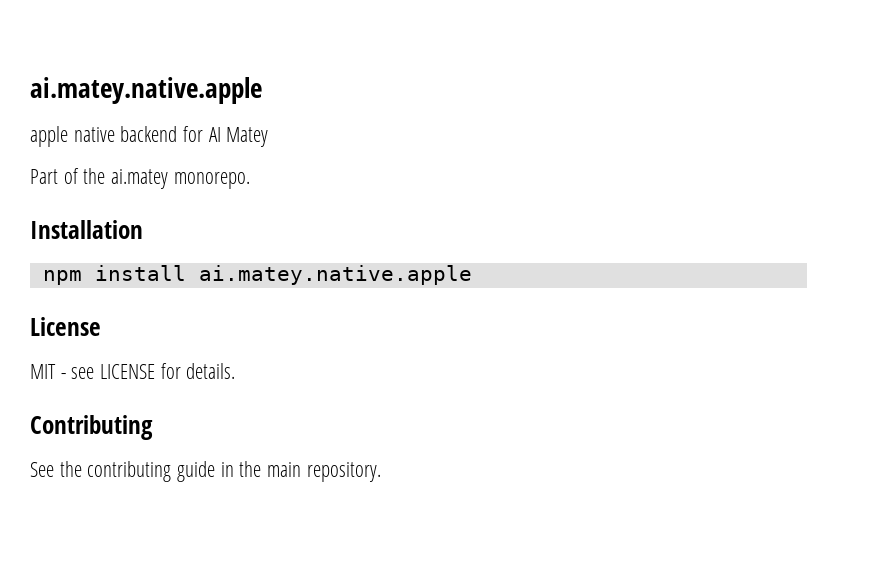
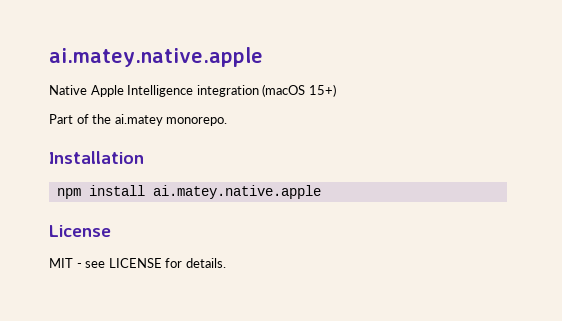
[30,77,262,104] [30,126,269,147] ai.matey.native.apple // apple native backend for AI Matey -> [49,47,263,67] [49,84,336,97] ai.matey.native.apple // Native Apple Intelligence integration (macOS 15+)
[30,415,153,440] [30,461,381,482] // Contributing // See the contributing guide in the main repository. -> (226, 263) none

